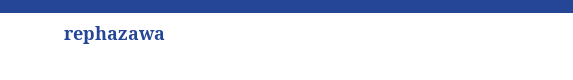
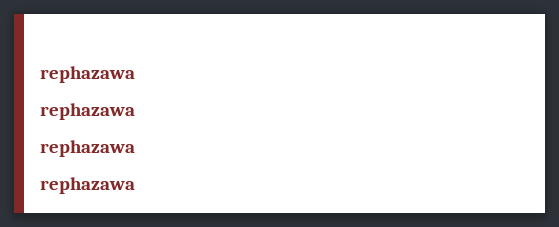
[64,26,165,44] rephazawa -> [40,66,135,83] [40,103,135,120] [40,140,135,157] [40,177,135,194] rephazawa // rephazawa // rephazawa // rephazawa

